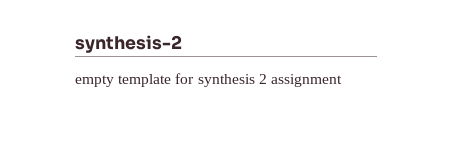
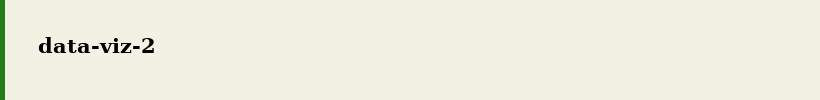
[75,35,182,53] [75,73,342,87] synthesis-2 // empty template for synthesis 2 assignment -> [38,37,156,53] data-viz-2

